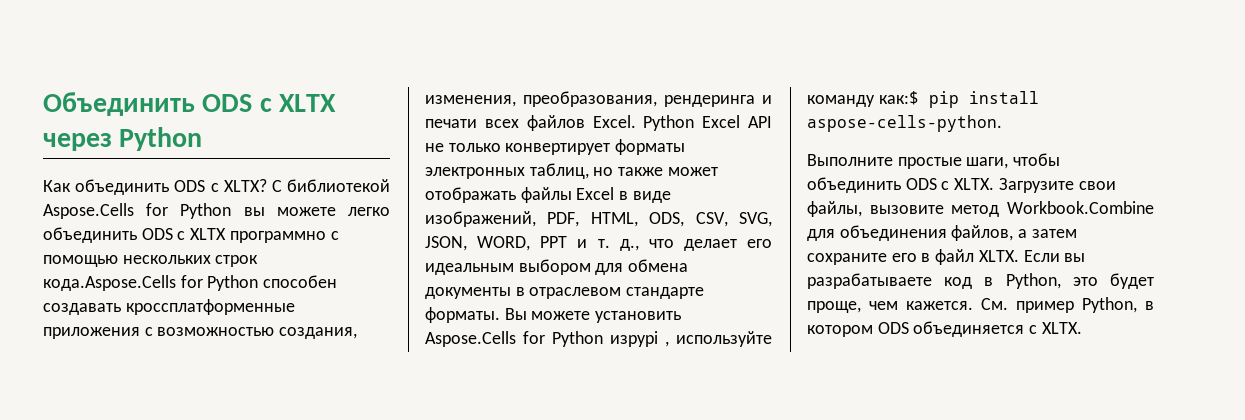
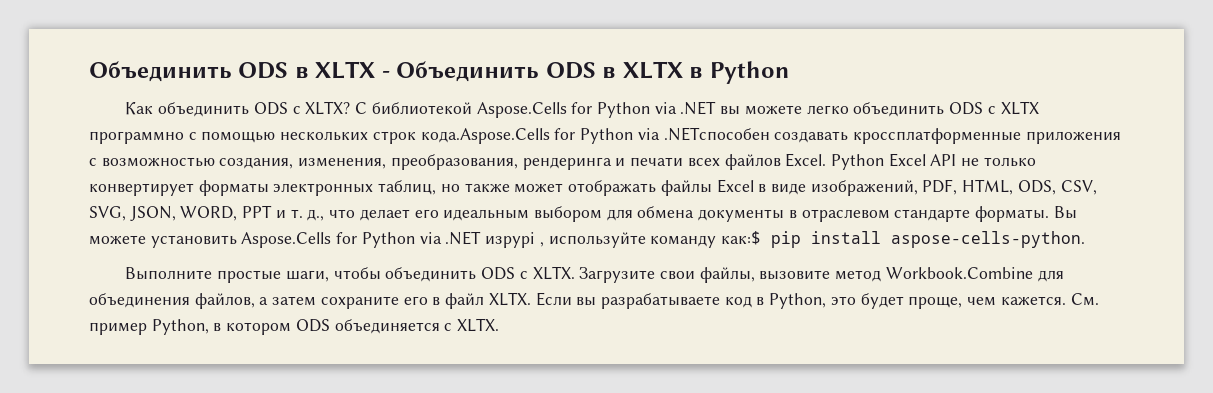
[43,92,337,116] [43,133,112,151] Объединить ODS с XLTX через -> [89,61,704,82] Объединить ODS в XLTX - Объединить ODS в XLTX в
(232, 211) none -> [654,101,717,115] via .NET
[263,275,338,288] способен -> [637,127,770,141] via .NETспособен
(603, 339) none -> [419,231,482,245] via .NET

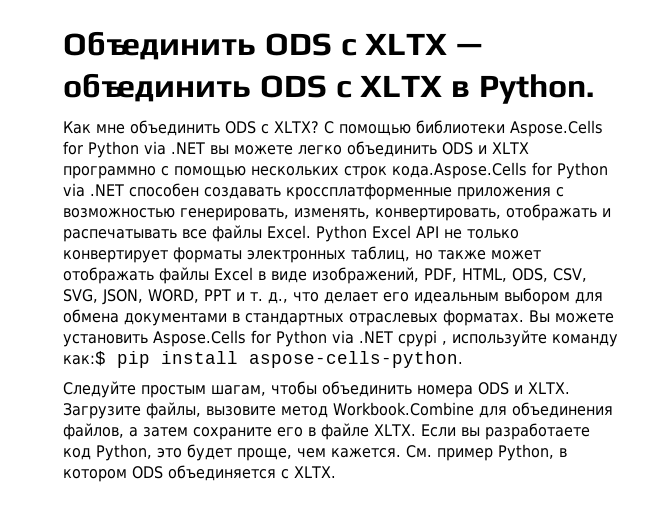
[89,61,617,82] Объединить ODS в XLTX - Объединить ODS в -> [63,31,484,60] [63,73,352,102] Объединить ODS с XLTX — объединить ODS с
[709,61,789,84] Python -> [478,74,594,104] Python.
(154, 108) none -> [96,124,125,134] мне
[371,102,472,114] библиотекой -> [338,120,505,136] помощью библиотеки
[987,106,996,114] с -> [478,145,487,154] и
[663,127,770,141] .NETспособен -> [90,183,199,197] .NET способен
[219,154,781,170] создания, изменения, преобразования, рендеринга и печати всех файлов -> [180,204,611,221] [63,225,262,242] генерировать, изменять, конвертировать, отображать и распечатывать все файлы
[698,206,1050,222] документы в отраслевом стандарте форматы. -> [124,310,524,326] документами в стандартных отраслевых форматах.
[485,232,536,248] изpypi -> [398,330,437,347] сpypi
[125,267,528,283] Выполните простые шаги, чтобы объединить ODS с -> [63,381,523,398] Следуйте простым шагам, чтобы объединить номера ODS и
[660,270,696,280] свои -> (141, 411) none
[445,293,485,309] файл -> [321,423,369,440] файле
[600,293,765,309] разрабатываете код в -> [484,423,590,440] [63,448,91,460] разработаете код

